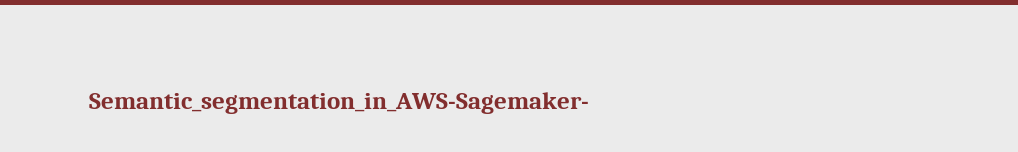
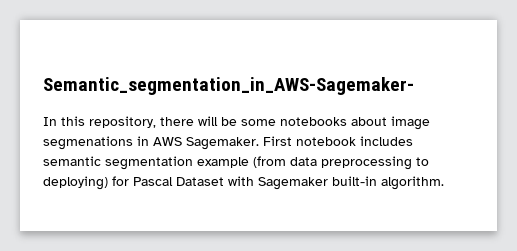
(589, 103) none -> [43,116,430,130] [43,136,413,150] [43,156,429,170] [43,176,444,190] // In this repository, there will be some notebooks about image segmenations in AWS Sagemaker. First notebook includes semantic segmentation example (from data preprocessing to deploying) for Pascal Dataset with Sagemaker built-in algorithm.

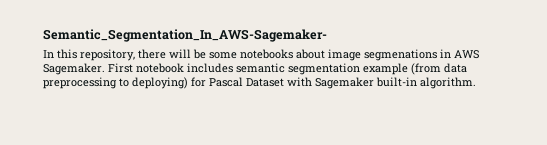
[43,77,414,95] Semantic_segmentation_in_AWS-Sagemaker- -> [43,29,327,42] Semantic_Segmentation_In_AWS-Sagemaker-

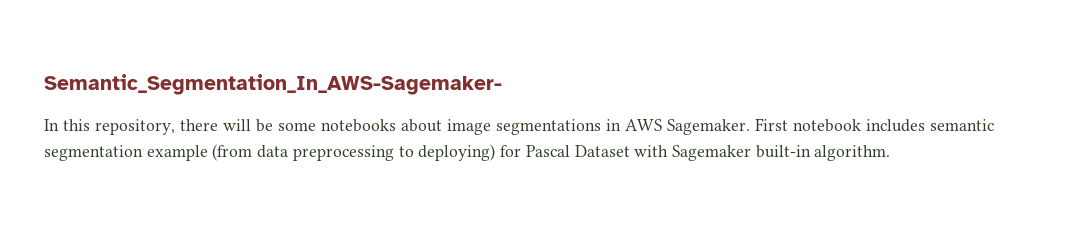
[364,49,437,61] segmenations -> [496,119,601,135] segmentations

